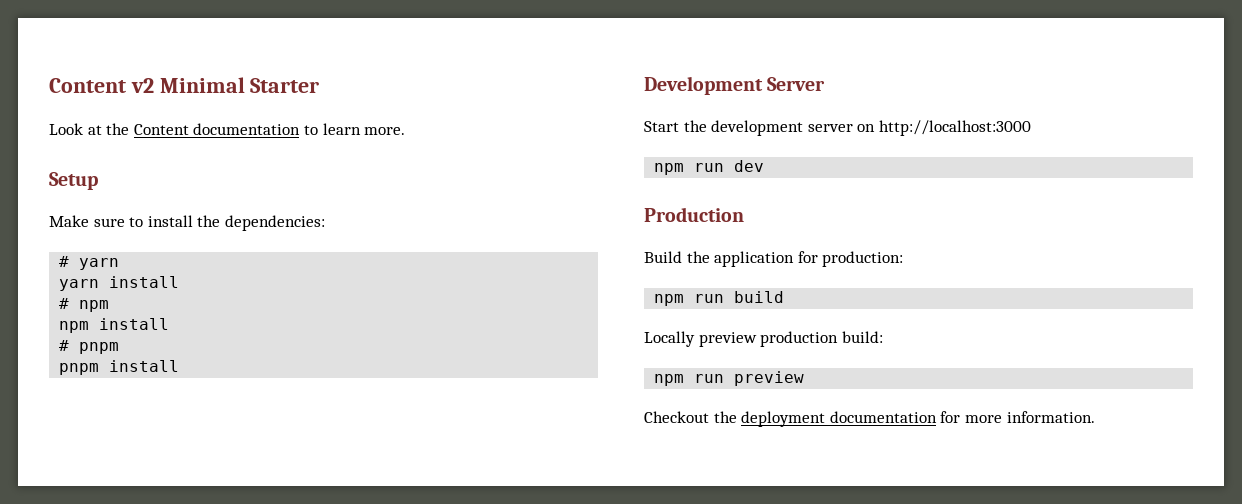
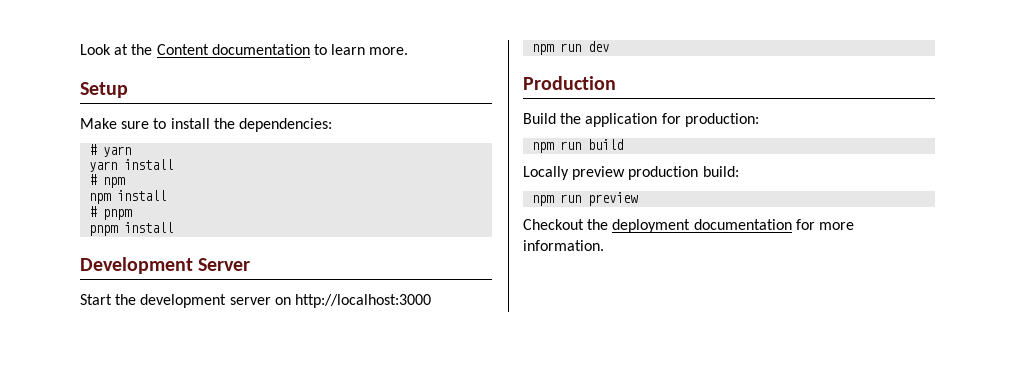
[49,77,320,93] Content v2 Minimal Starter // -> (80, 49) none

